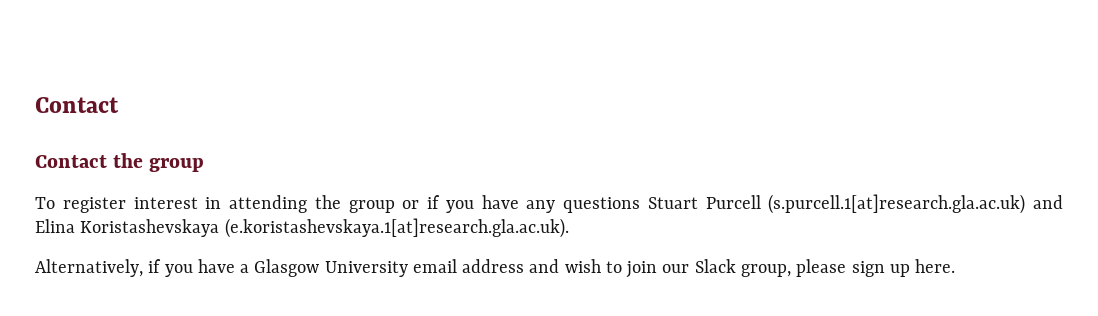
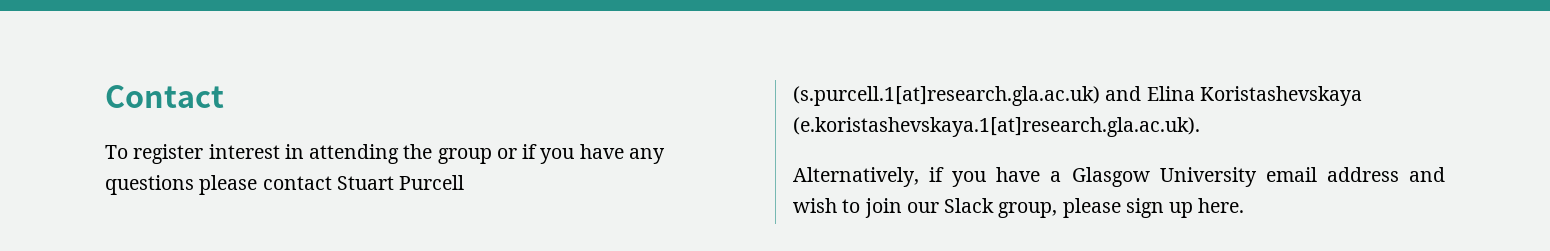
[35,97,119,113] [35,153,205,172] Contact // Contact the group -> [105,85,224,108] Contact
(640, 205) none -> [199,175,332,195] please contact

